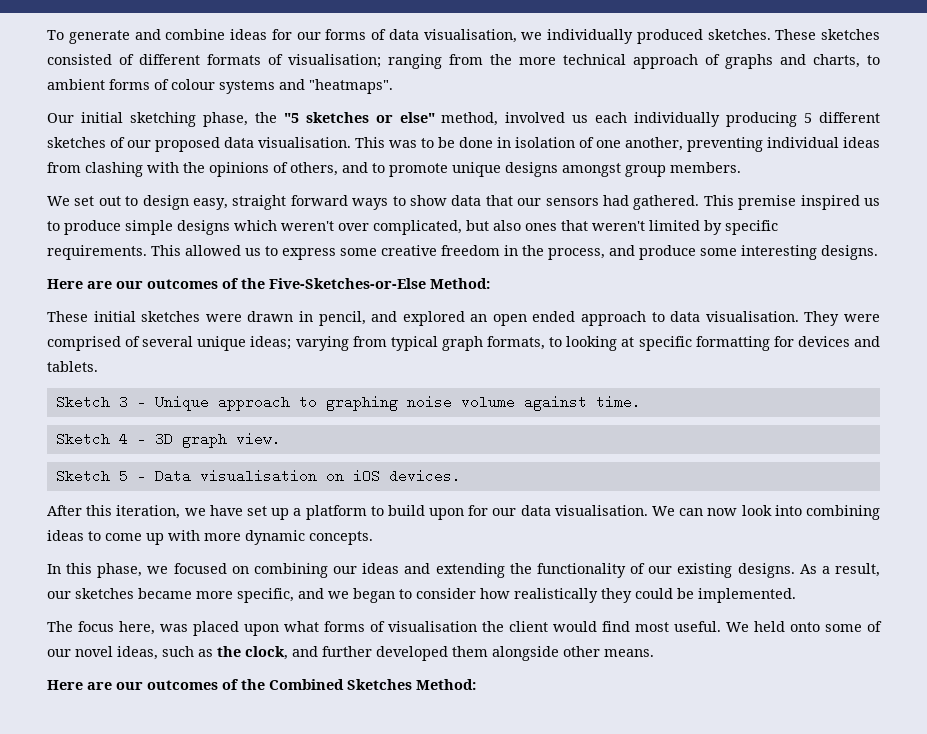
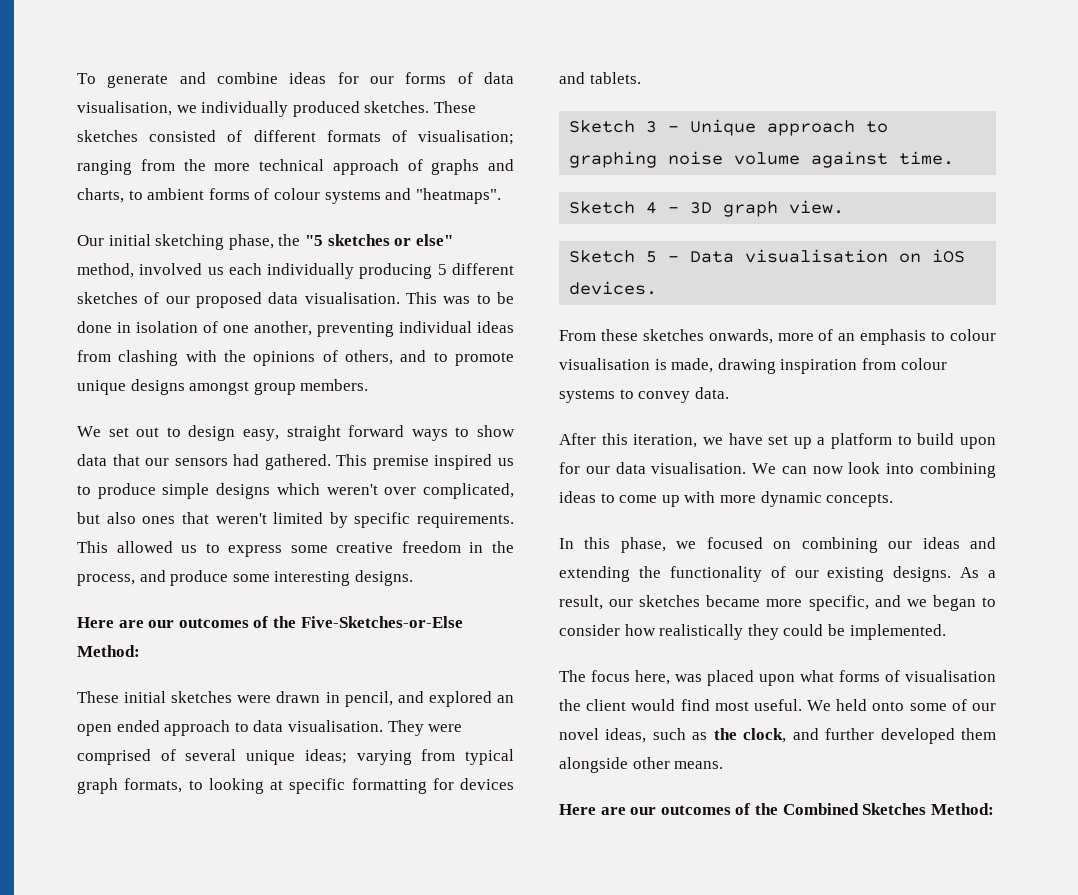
(461, 476) none -> [559,329,997,345] [559,358,947,374] [559,387,729,403] // From these sketches onwards, more of an emphasis to colour visualisation is made, drawing inspiration from colour systems to convey data.

